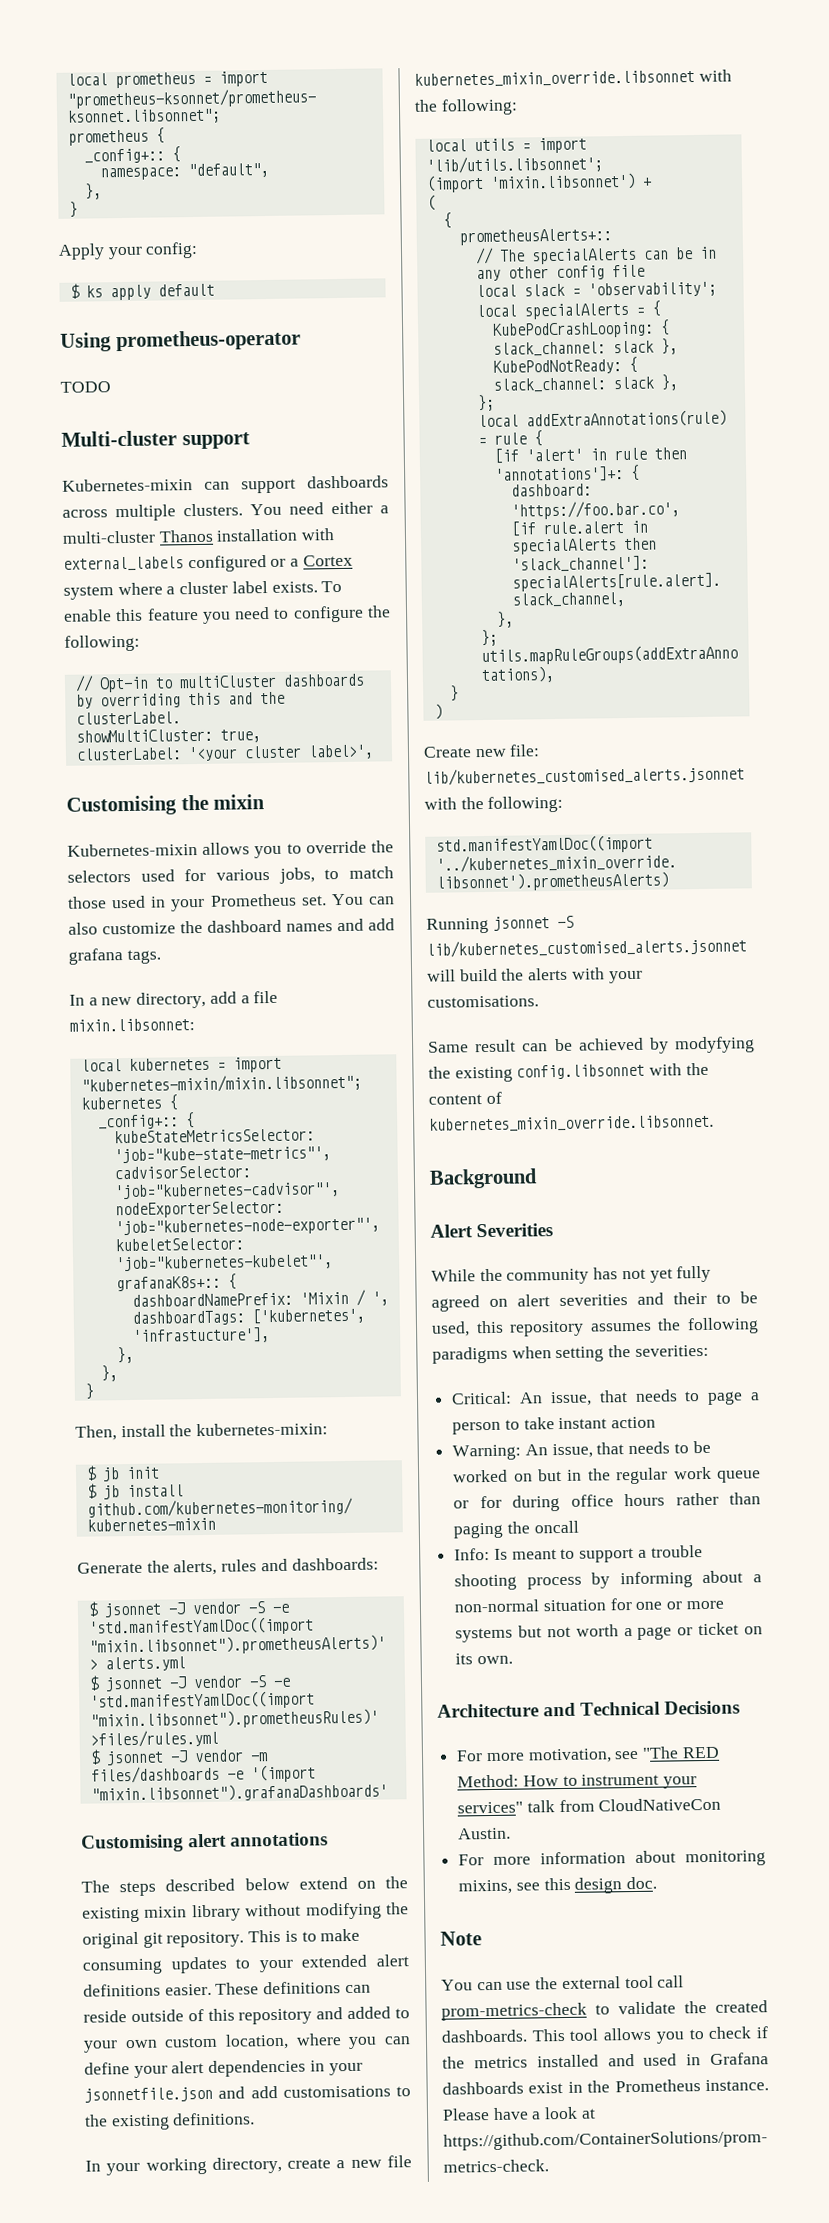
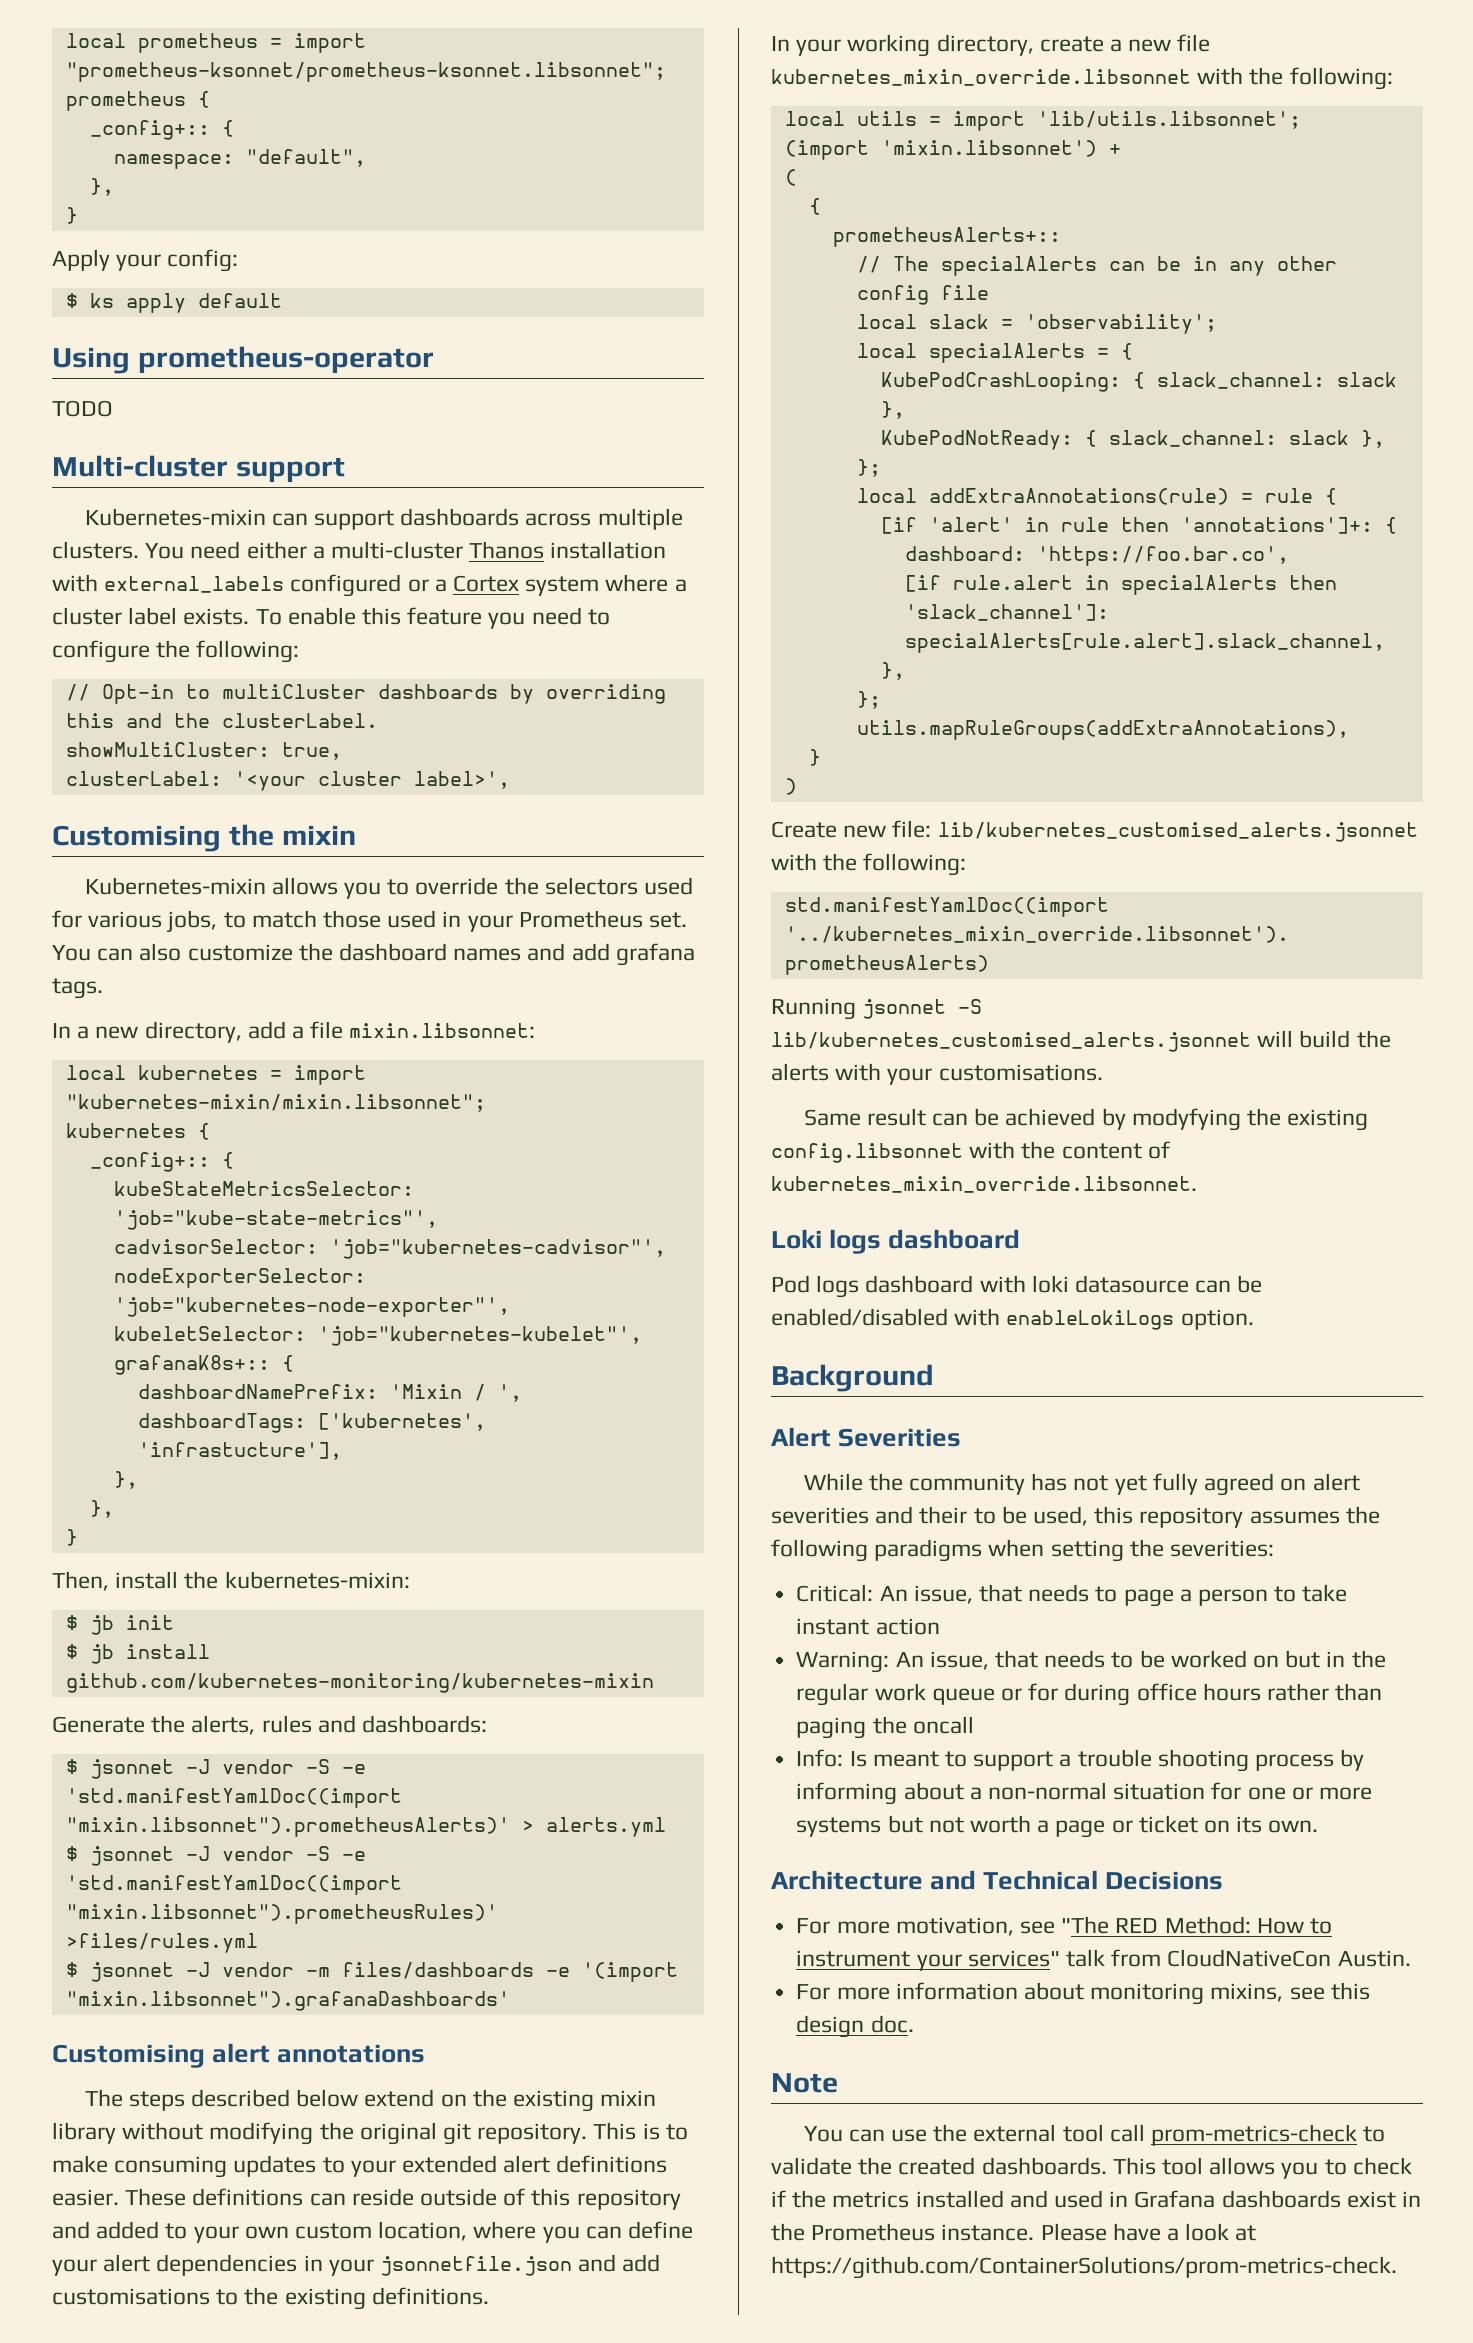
(714, 1123) none -> [771,1229,1021,1254] [771,1275,1263,1298] [771,1308,1254,1330] // Loki logs dashboard // Pod logs dashboard with loki datasource can be enabled/disabled with enableLokiLogs option.

